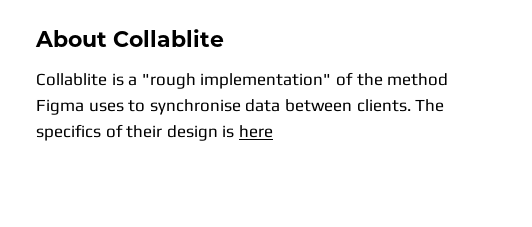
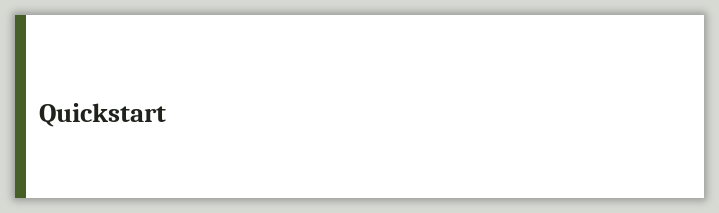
[35,29,224,47] [36,72,449,89] [36,99,445,115] [36,124,273,141] About Collablite // Collablite is a "rough implementation" of the method Figma uses to synchronise data between clients. The specifics of their design is here -> [39,103,166,127] Quickstart

